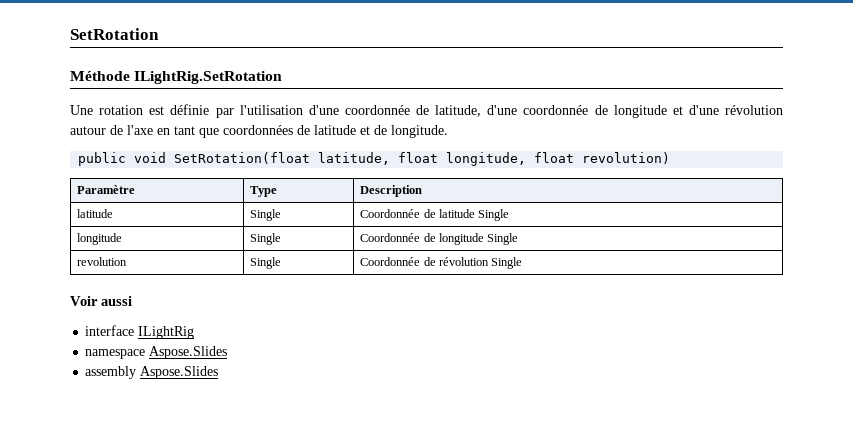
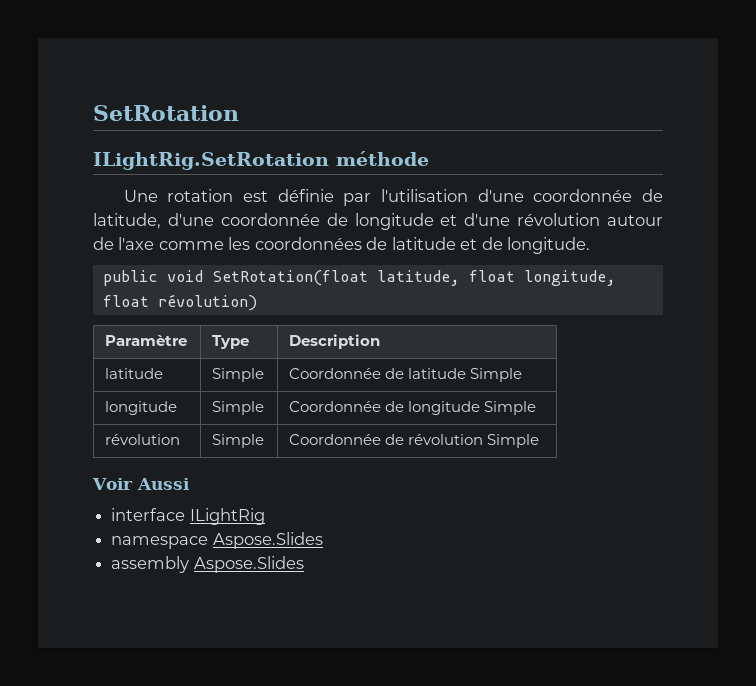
[70,71,130,81] Méthode -> (239, 113) none
(283, 77) none -> [336,151,429,166] méthode
[157,126,219,138] en tant que -> [158,237,251,250] comme les
[582,152,671,164] revolution) -> [157,294,257,311] révolution)
[250,209,282,221] Single -> [212,368,265,382] Simple
[478,209,510,221] Single -> [470,368,523,382] Simple
[250,233,282,245] Single -> [212,401,265,415] Simple
[487,233,519,245] [77,257,128,266] [250,257,282,269] Single // revolution | Single -> [484,401,537,415] [105,434,181,445] [212,434,265,448] Simple // révolution | Simple
[491,257,523,269] Single -> [487,434,540,448] Simple
[101,296,132,306] aussi -> [136,478,190,490] Aussi

